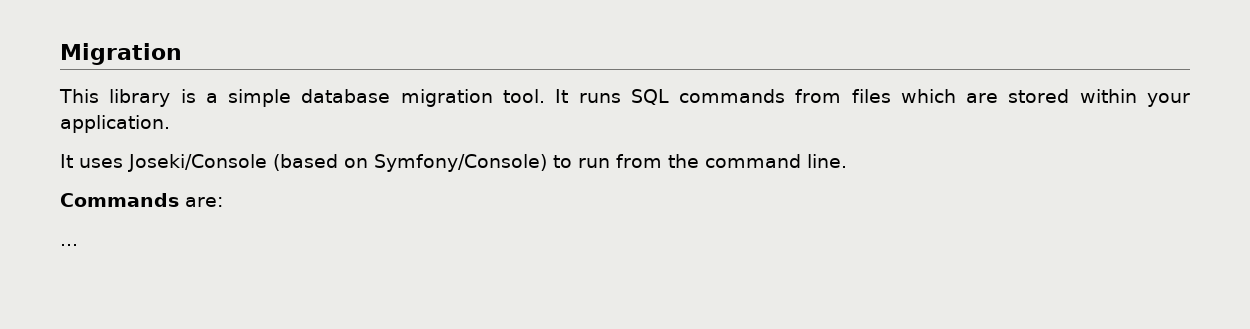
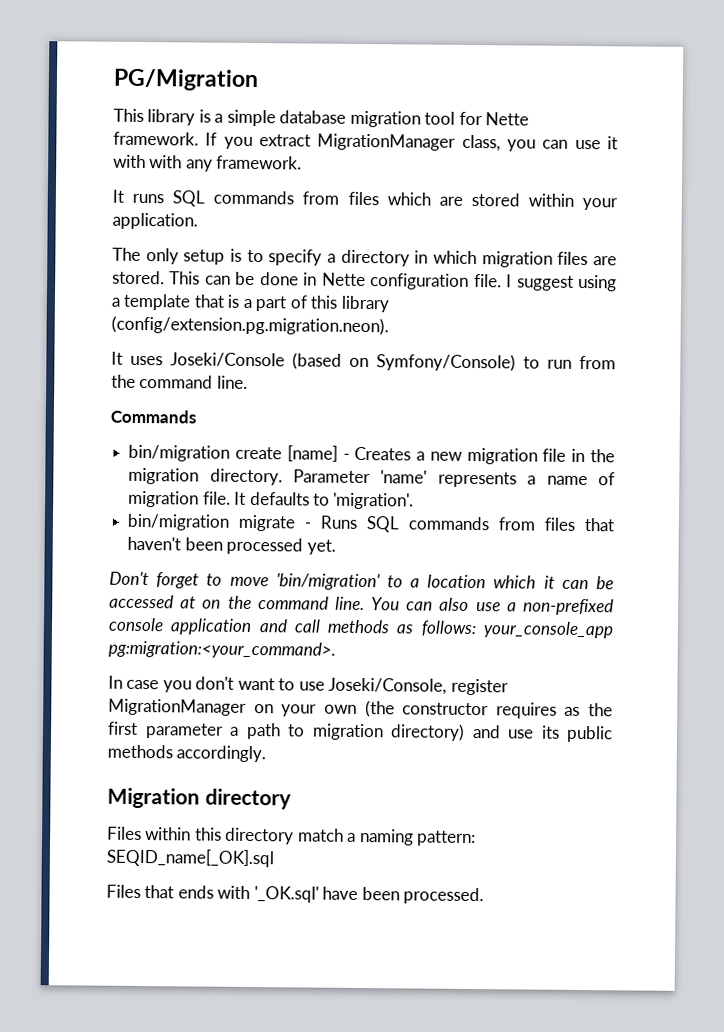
[60,43,182,65] Migration -> [113,68,259,92] PG/Migration
[502,89,545,103] tool. -> [424,111,530,126] [113,131,618,152] [113,154,303,172] tool for Nette framework. If you extract MigrationManager class, you can use it with with any framework. //
(170, 124) none -> [112,247,617,268] [112,270,617,292] [111,293,389,313] [111,315,389,336] // The only setup is to specify a directory in which migration files are stored. This can be done in Nette configuration file. I suggest using a template that is a part of this library (config/extension.pg.migration.neon).
[185,197,223,207] [60,244,78,246] are: // ... -> [128,444,616,465] [128,467,615,488] [128,490,415,510] [127,513,614,533] [127,536,336,555] [109,571,614,591] [109,594,614,616] [108,617,614,639] [108,640,336,659] [108,675,509,696] [108,698,613,719] [108,721,613,743] [107,744,267,763] [107,787,292,810] [107,826,477,847] [106,848,274,868] [106,884,485,905] // bin/migration create [name] - Creates a new migration file in the migration directory. Parameter 'name' represents a name of migration file. It defaults to 'migration'. // bin/migration migrate - Runs SQL commands from files that haven't been processed yet. // Don't forget to move 'bin/migration' to a location which it can be accessed at on the command line. You can also use a non-prefixed console application and call methods as follows: your_console_app pg:migration:<your_command>. // In case you don't want to use Joseki/Console, register MigrationManager on your own (the constructor requires as the first parameter a path to migration directory) and use its public methods accordingly. // Migration directory // Files within this directory match a naming pattern: SEQID_name[_OK].sql // Files that ends with '_OK.sql' have been processed.

